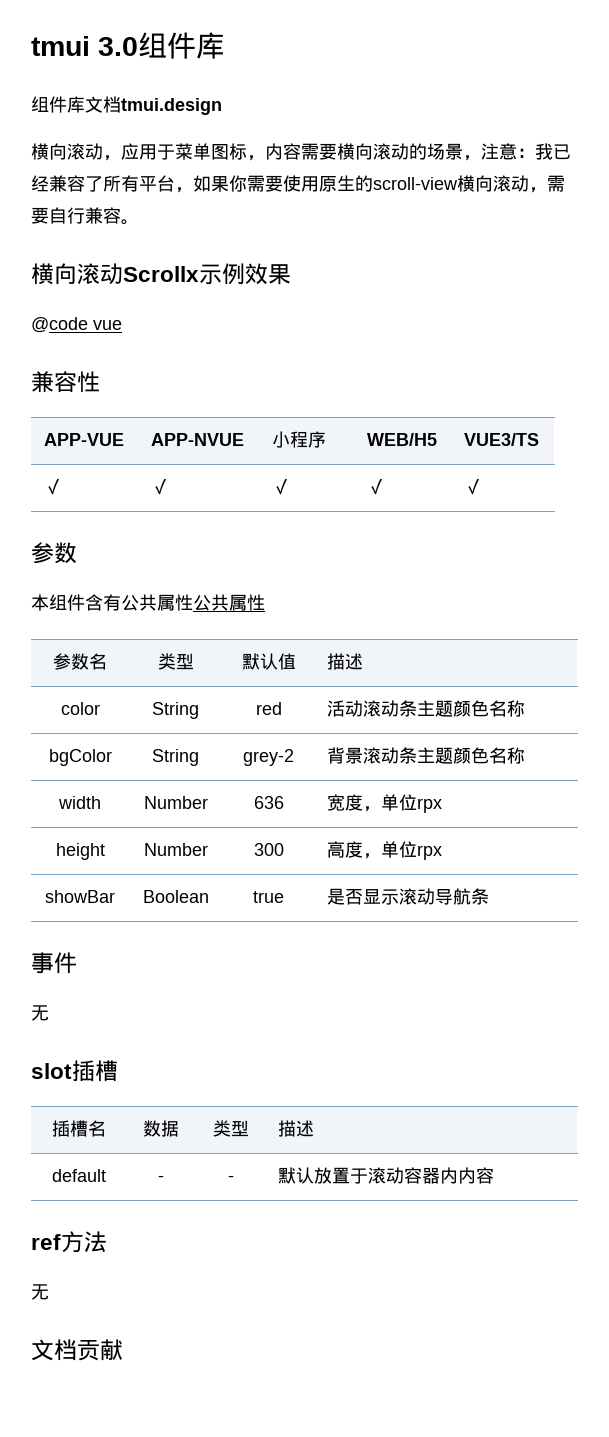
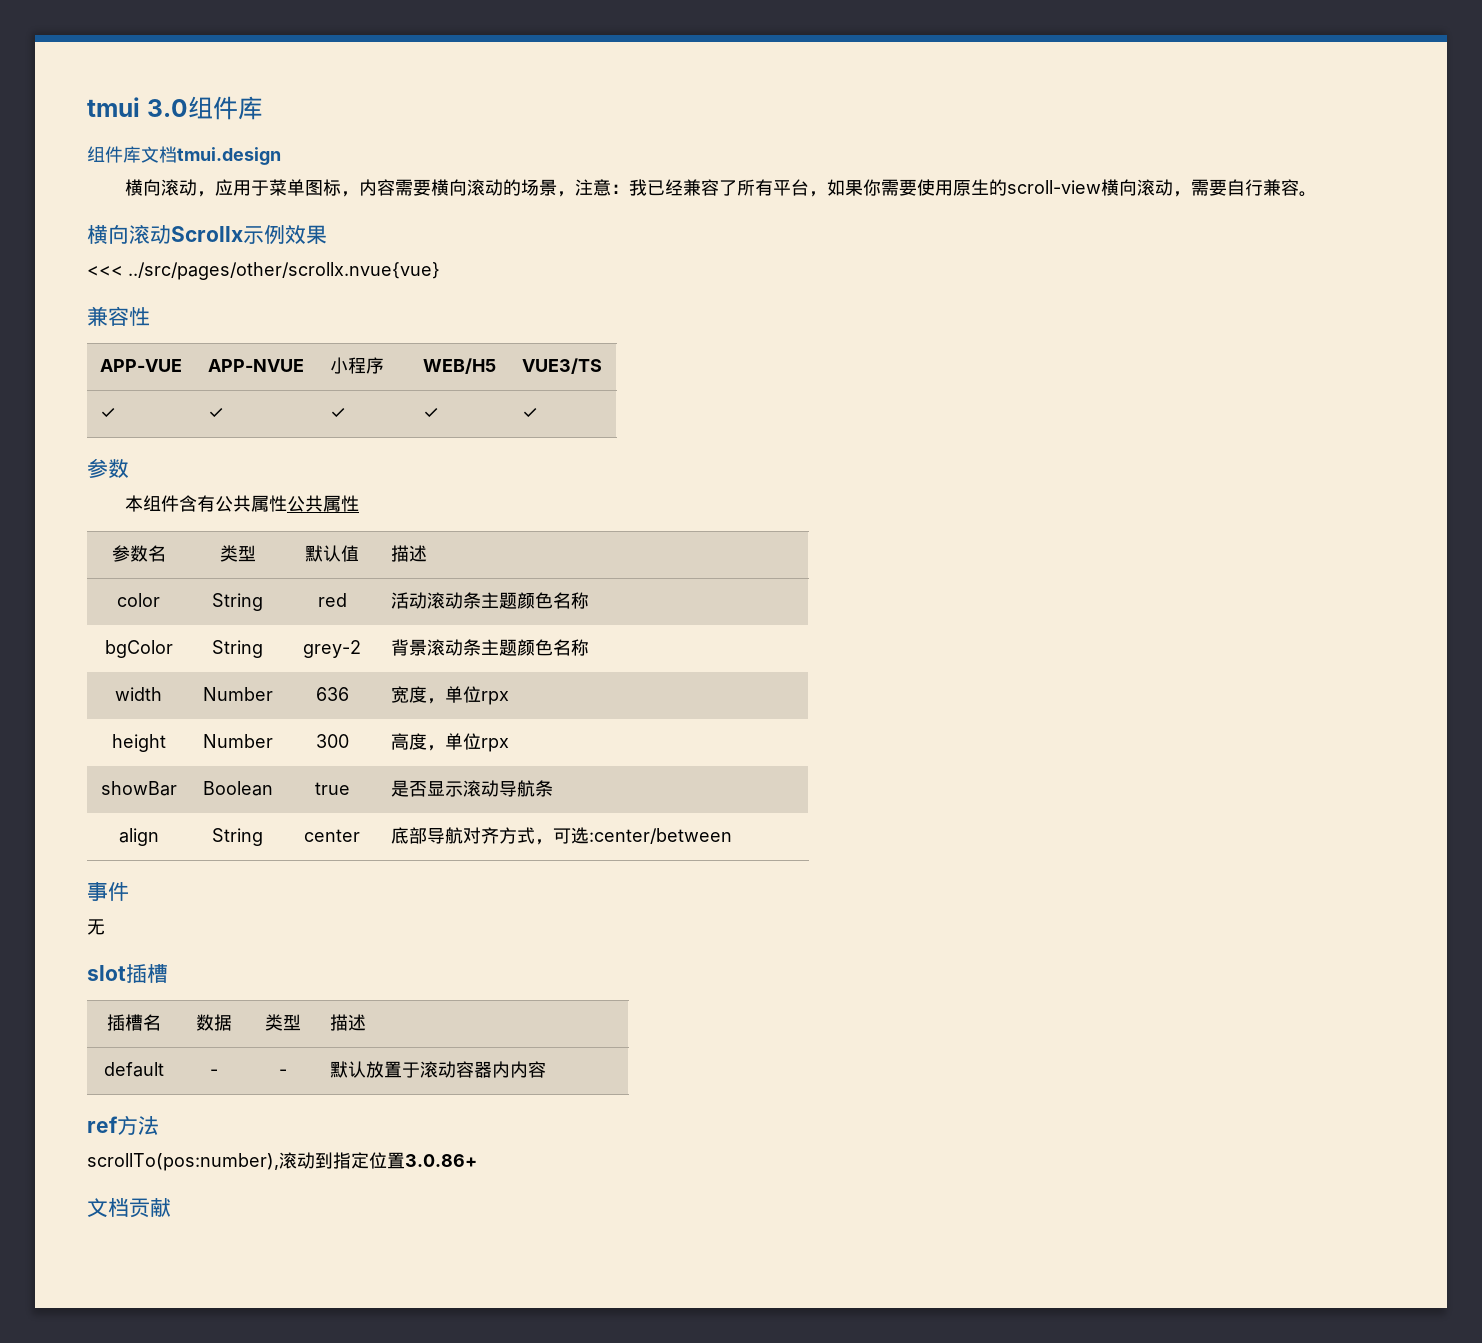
[31,317,122,333] @code vue -> [87,262,440,280] <<< ../src/pages/other/scrollx.nvue{vue}
(490, 896) none -> [118,828,159,846] [212,828,263,846] [304,829,360,842] [390,827,732,845] // align | String | center | 底部导航对齐方式，可选:center/between
[31,1284,49,1300] 无 -> [87,1152,477,1171] scrollTo(pos:number),滚动到指定位置3.0.86+

